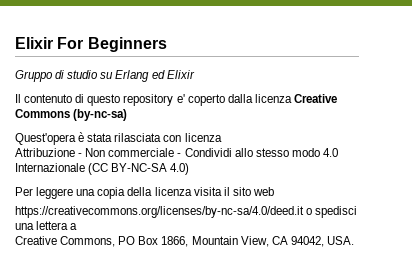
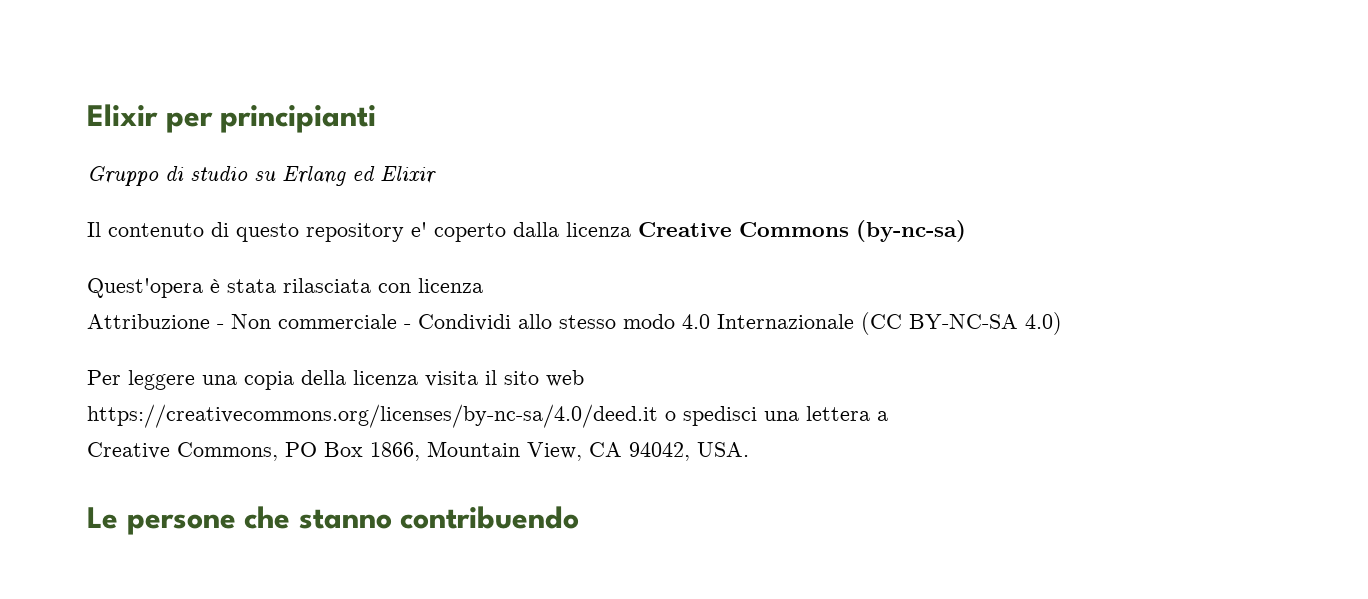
[15,37,167,52] Elixir For Beginners -> [87,104,377,133] Elixir per principianti
(354, 240) none -> [87,506,580,535] // Le persone che stanno contribuendo

